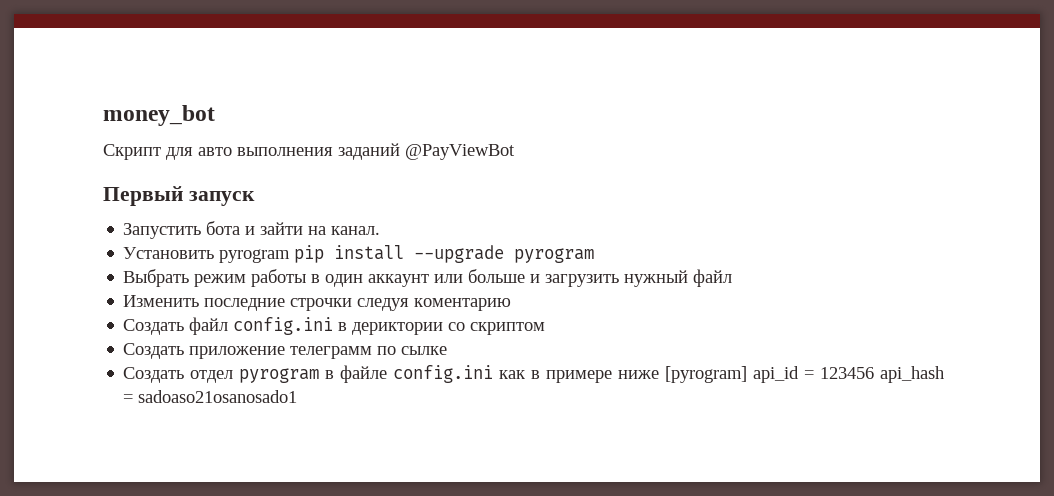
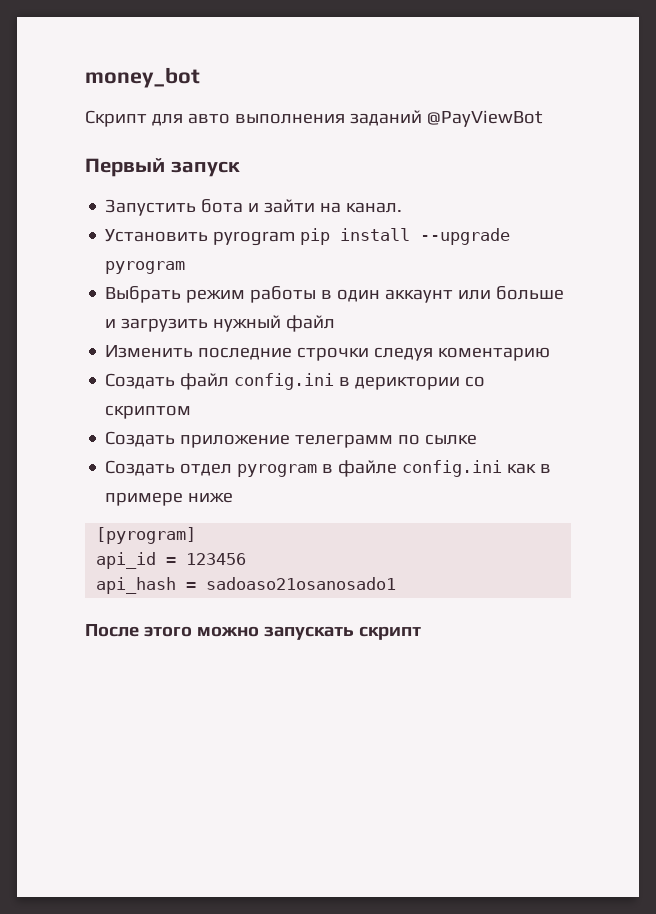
(660, 374) none -> (234, 497) //
(748, 374) none -> (197, 535) //
(875, 373) none -> (247, 559) //
(298, 396) none -> [85,624,421,640] // После этого можно запускать скрипт

